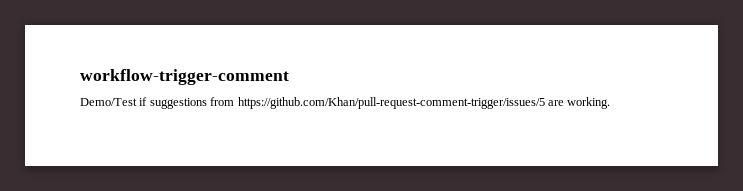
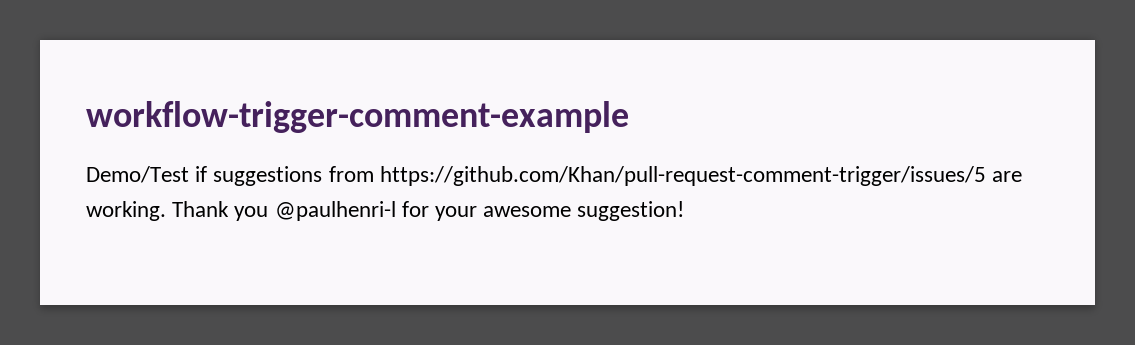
[80,69,289,85] workflow-trigger-comment -> [86,101,629,133] workflow-trigger-comment-example
(611, 103) none -> [172,201,685,221] Thank you @paulhenri-l for your awesome suggestion!

